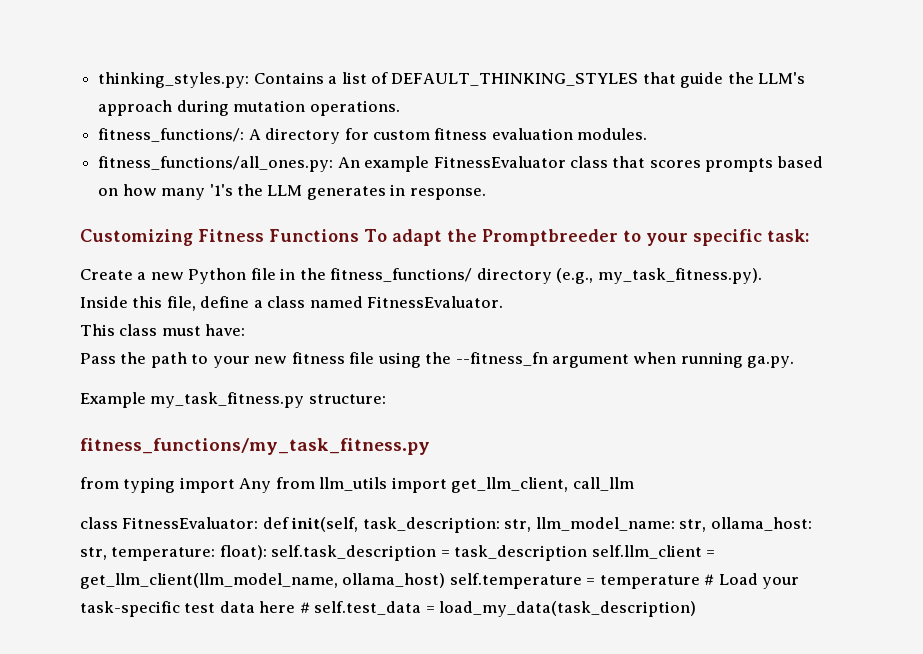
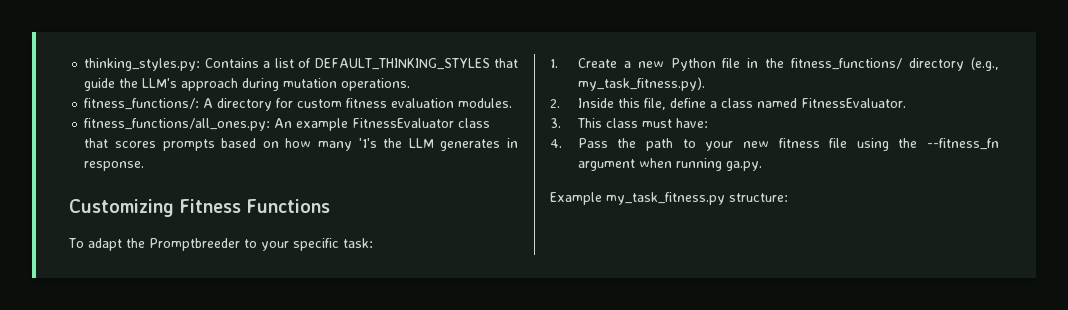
(359, 235) none -> (331, 206) //
(809, 235) none -> [550,59,558,68] 1.
(762, 276) none -> [550,99,560,108] 2.
(504, 302) none -> [550,118,561,128] 3.
(246, 330) none -> [550,139,562,148] 4.
[80,438,430,455] [80,477,634,493] [80,517,812,533] [80,545,716,561] [80,573,800,589] [80,601,697,617] // fitness_functions/my_task_fitness.py // from typing import Any from llm_utils import get_llm_client, call_llm // class FitnessEvaluator: def init(self, task_description: str, llm_model_name: str, ollama_host: str, temperature: float): self.task_description = task_description self.llm_client = get_llm_client(llm_model_name, ollama_host) self.temperature = temperature # Load your task-specific test data here # self.test_data = load_my_data(task_description) -> (788, 197) none

